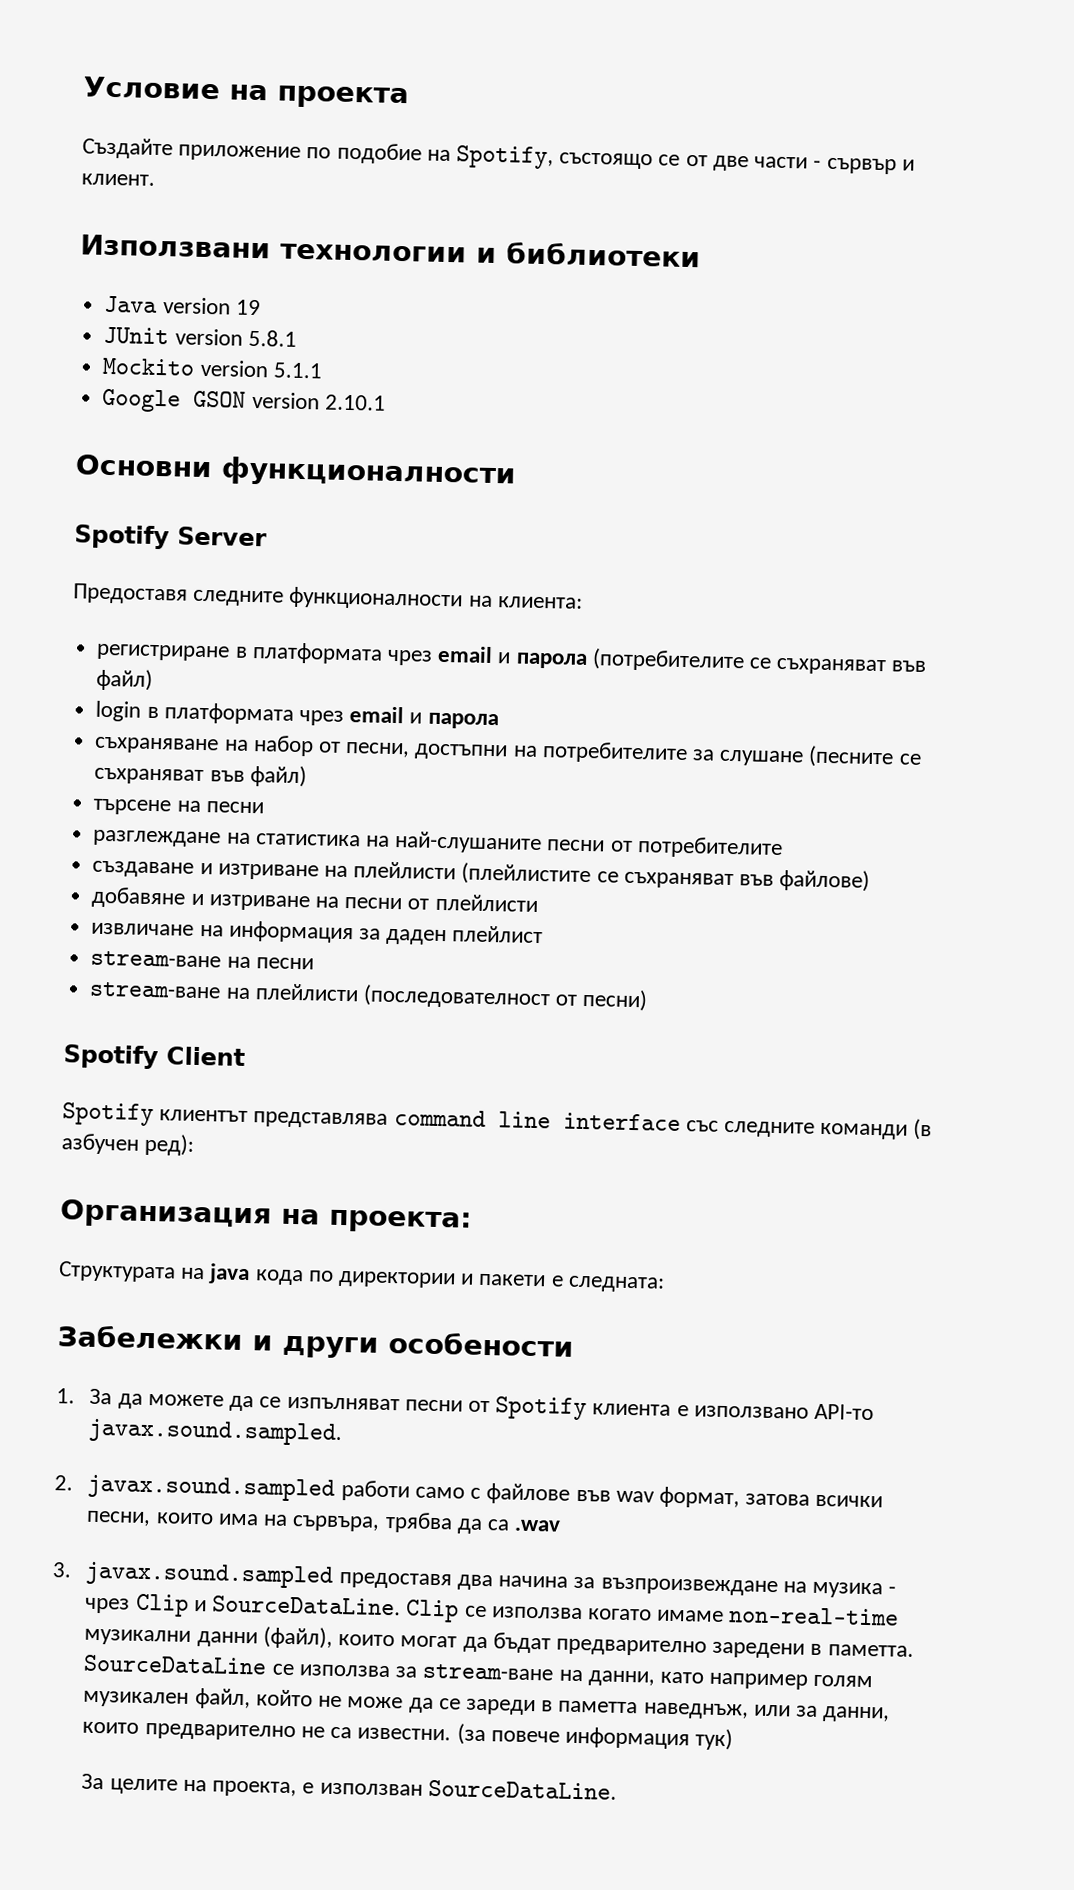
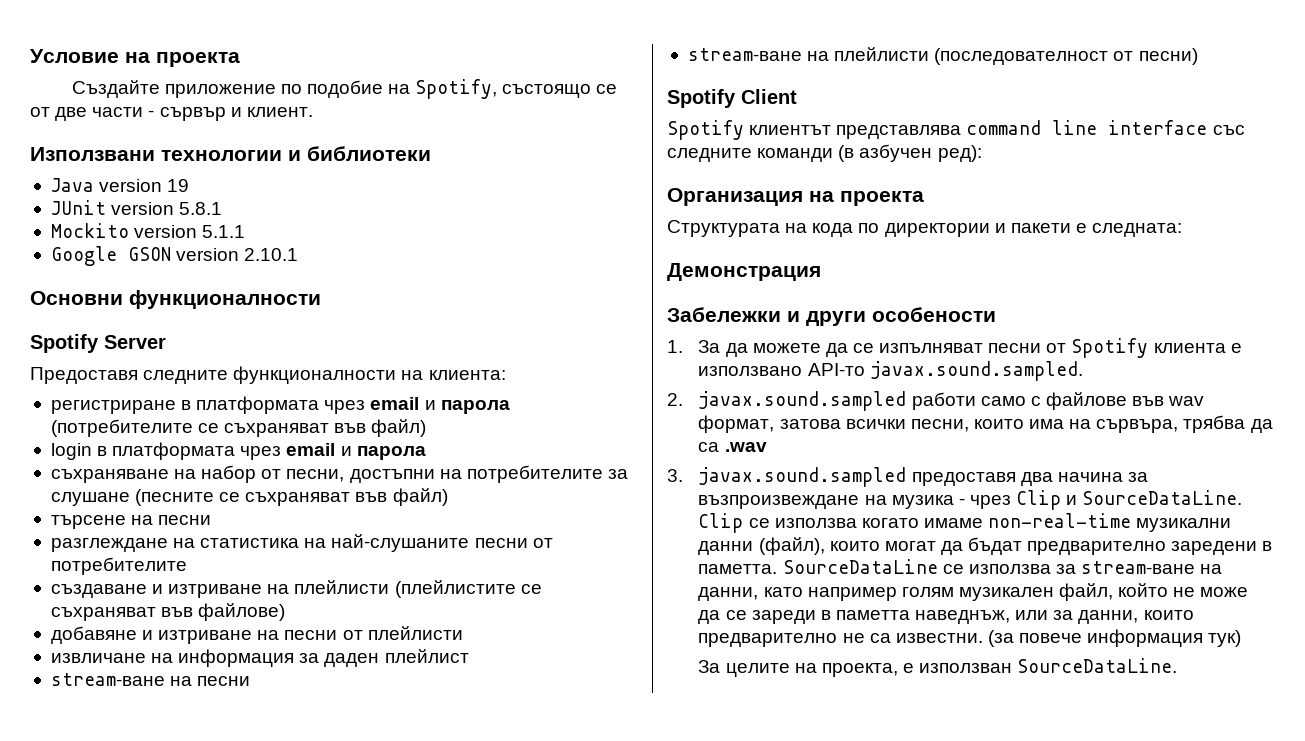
[329,1209,472,1234] проекта: -> [840,191,924,206] проекта
[208,1263,251,1285] java -> (808, 228) none
(665, 1284) none -> [667,263,821,281] // Демонстрация

